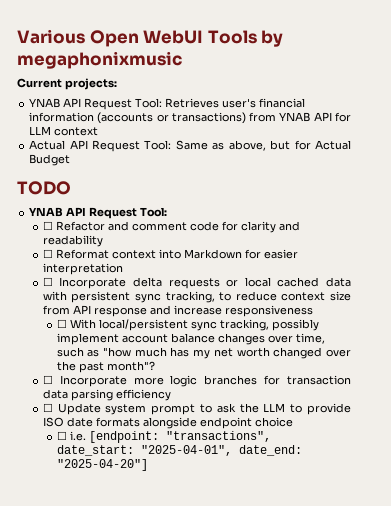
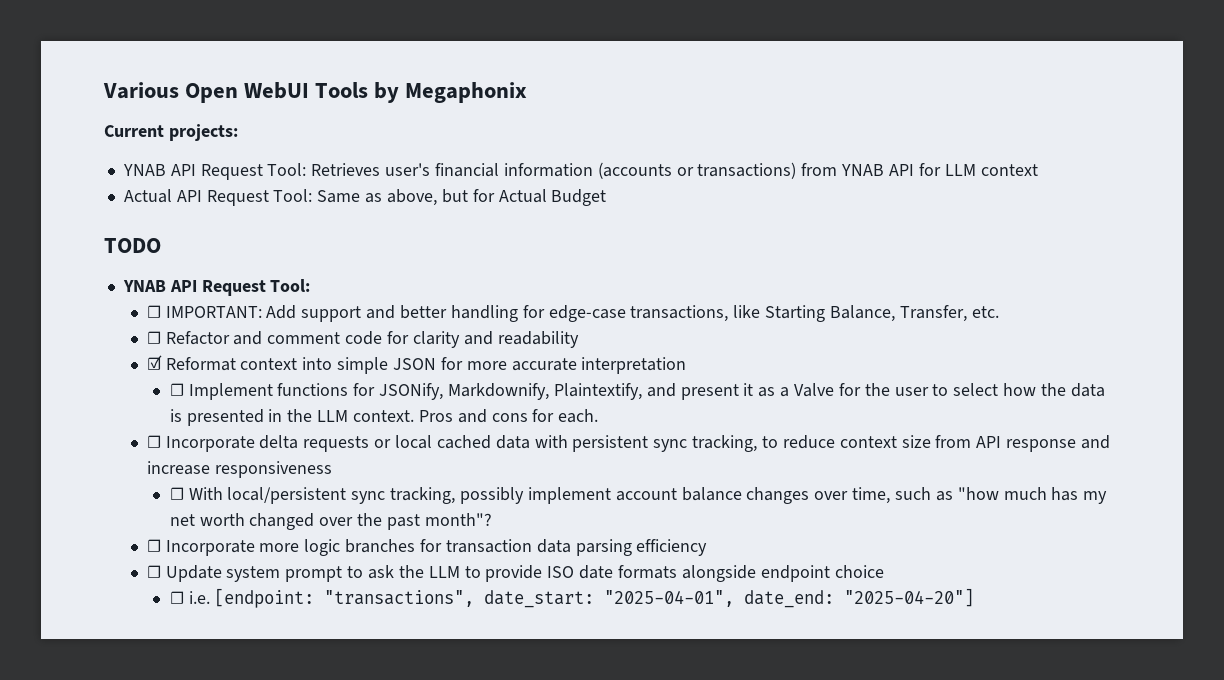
[17,51,182,69] megaphonixmusic -> [405,82,528,103] Megaphonix
(168, 212) none -> [146,305,999,322] // ☐ IMPORTANT: Add support and better handling for edge-case transactions, like Starting Balance, Transfer, etc.
[42,249,53,258] ☐ -> [146,355,162,370] ☑
[183,249,298,259] [42,263,123,275] Markdown for easier interpretation -> [337,357,687,374] [169,383,1105,400] [169,409,599,426] simple JSON for more accurate interpretation // ☐ Implement functions for JSONify, Markdownify, Plaintextify, and present it as a Valve for the user to select how the data is presented in the LLM context. Pros and cons for each.

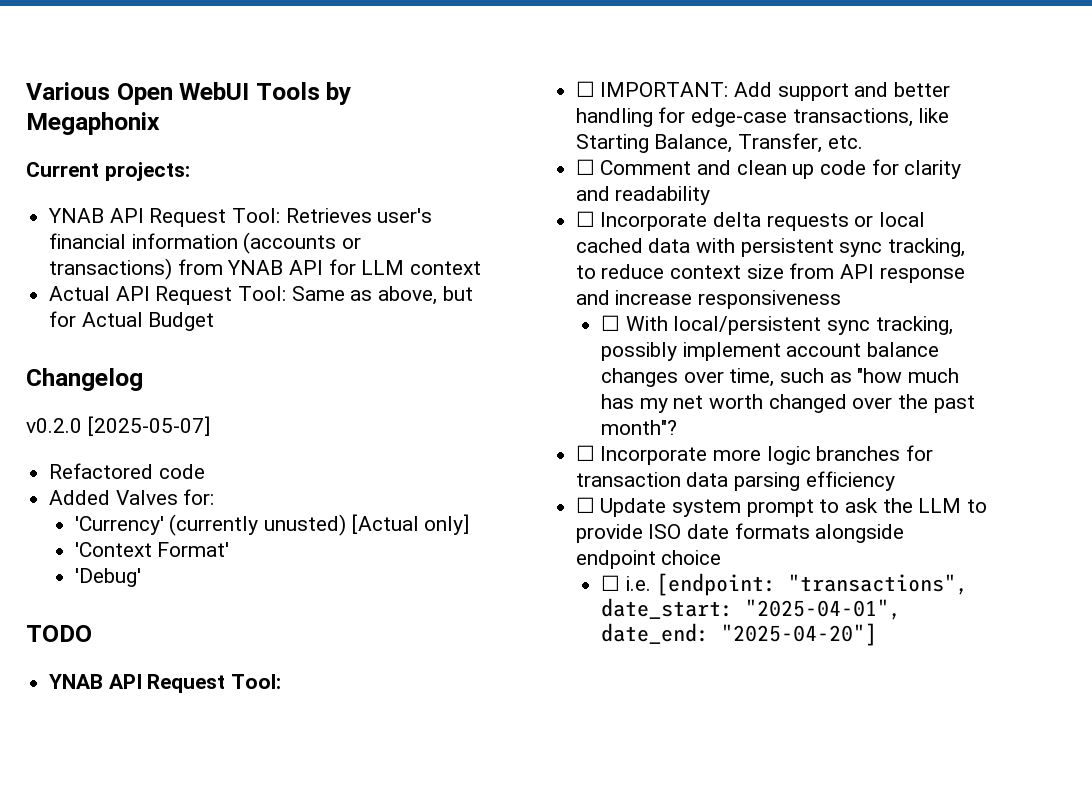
(607, 197) none -> [26,368,143,391] [26,416,210,436] [49,463,205,479] [49,489,215,505] [74,514,470,536] [74,542,230,557] [74,568,141,587] // Changelog // v0.2.0 [2025-05-07] // Refactored code // Added Valves for: // 'Currency' (currently unusted) [Actual only] // 'Context Format' // 'Debug'
[165,331,341,345] Refactor and comment -> [600,160,815,179] Comment and clean up
[146,355,687,374] [169,383,1105,400] [169,409,599,426] // ☑ Reformat context into simple JSON for more accurate interpretation // ☐ Implement functions for JSONify, Markdownify, Plaintextify, and present it as a Valve for the user to select how the data is presented in the LLM context. Pros and cons for each. -> (711, 195) none

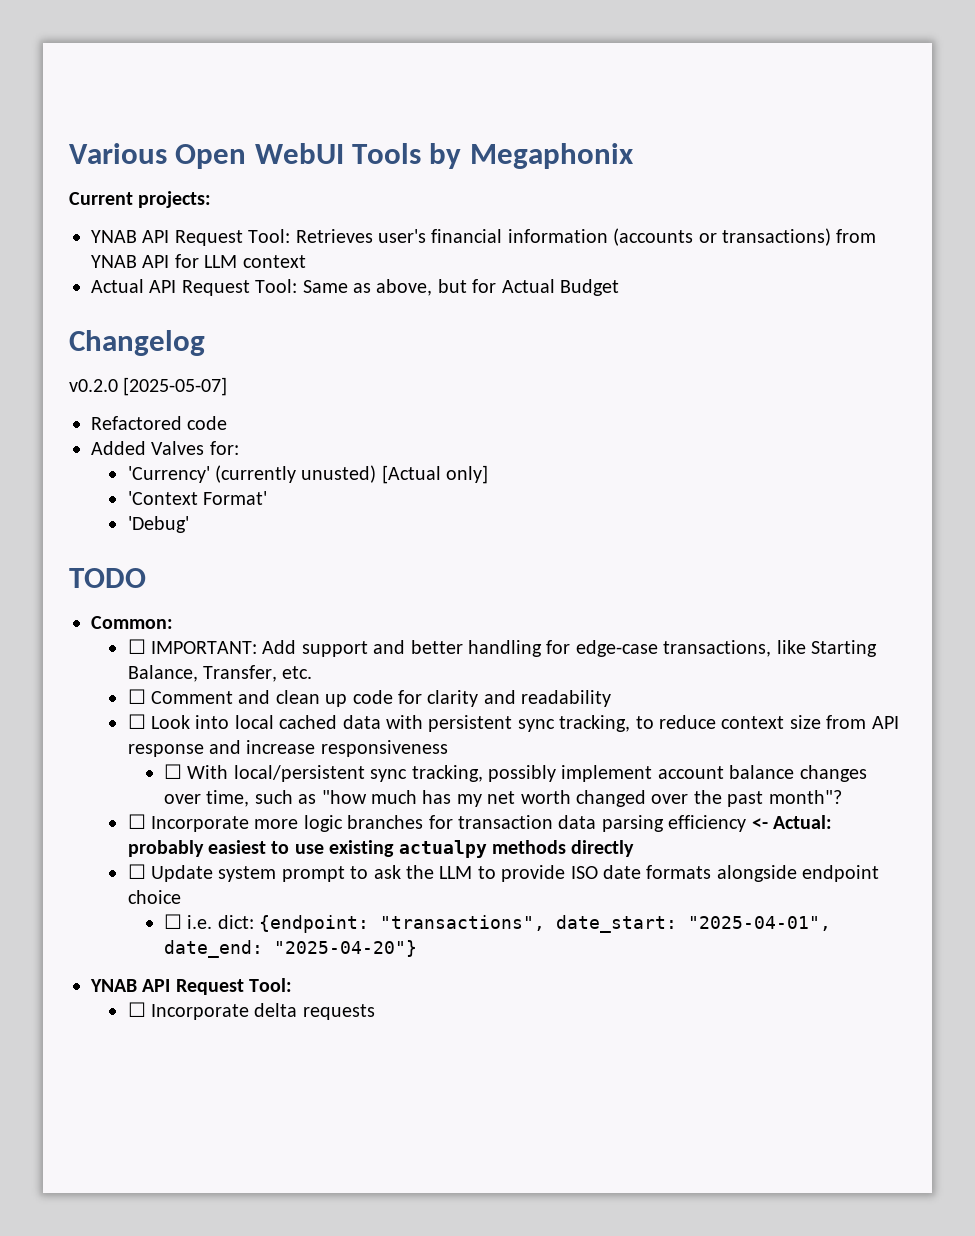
[49,674,282,693] YNAB API Request Tool: -> [91,616,173,629] Common:
[600,212,874,231] Incorporate delta requests or -> [150,715,230,729] Look into
(895, 481) none -> [751,815,832,829] [127,840,635,858] <- Actual: probably easiest to use existing actualpy methods directly
[656,573,777,596] [endpoint: -> [217,915,370,933] dict: {endpoint:
[720,623,877,646] "2025-04-20"] -> [273,940,417,957] [90,978,293,995] [127,1002,375,1020] "2025-04-20"} // YNAB API Request Tool: // ☐ Incorporate delta requests

